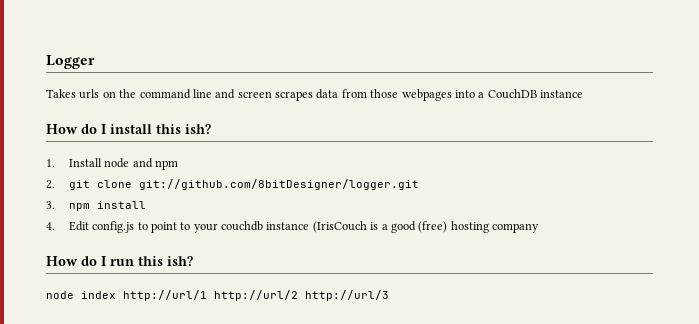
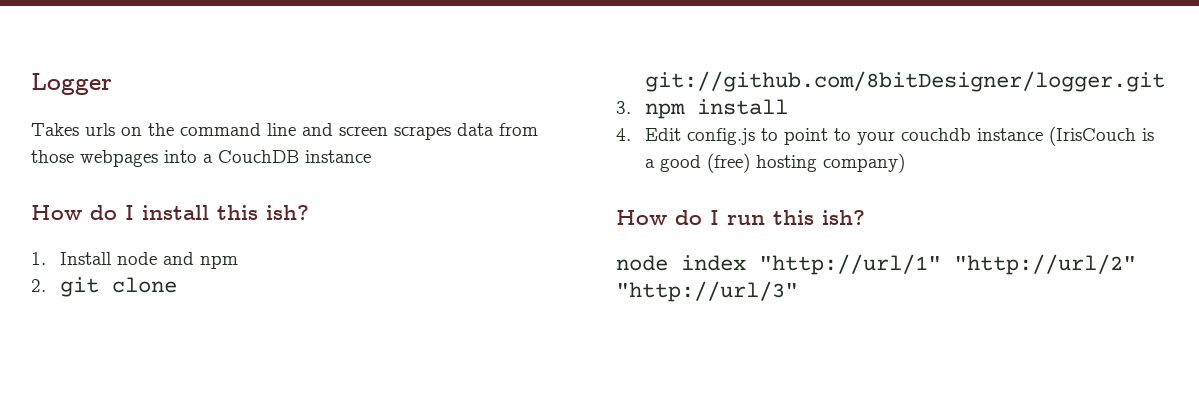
[492,223,540,233] company -> [822,153,905,173] company)
[123,290,389,301] http://url/1 http://url/2 http://url/3 -> [759,254,1136,275] [616,281,798,302] "http://url/1" "http://url/2" "http://url/3"

